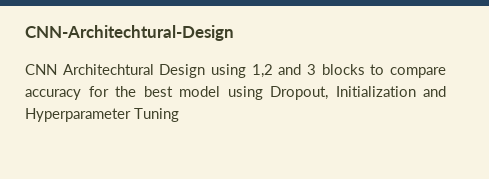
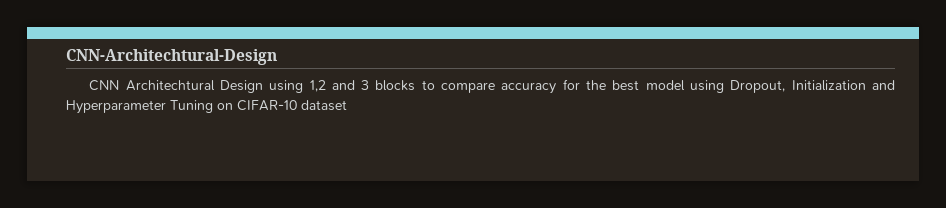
(179, 115) none -> [217,100,347,111] on CIFAR-10 dataset

